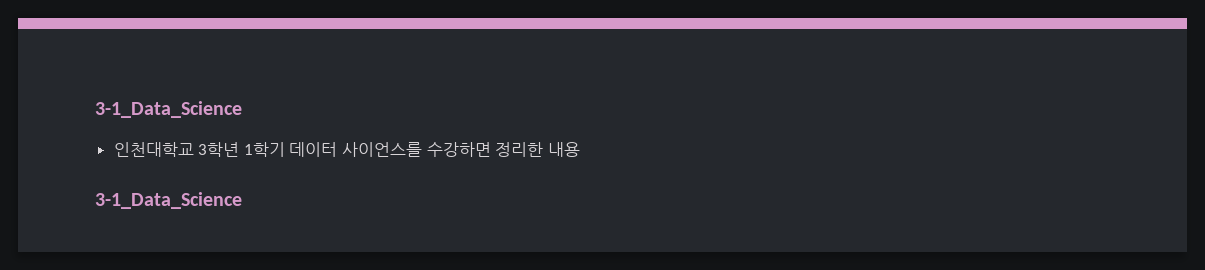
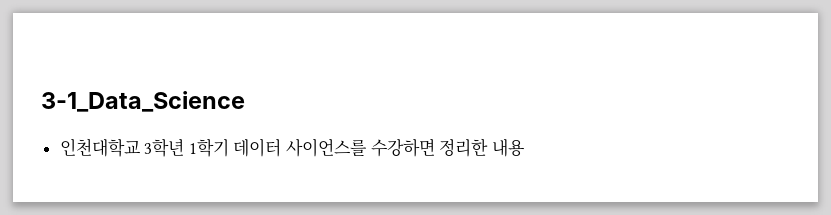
[95,192,242,209] // 3-1_Data_Science -> (525, 147) none

